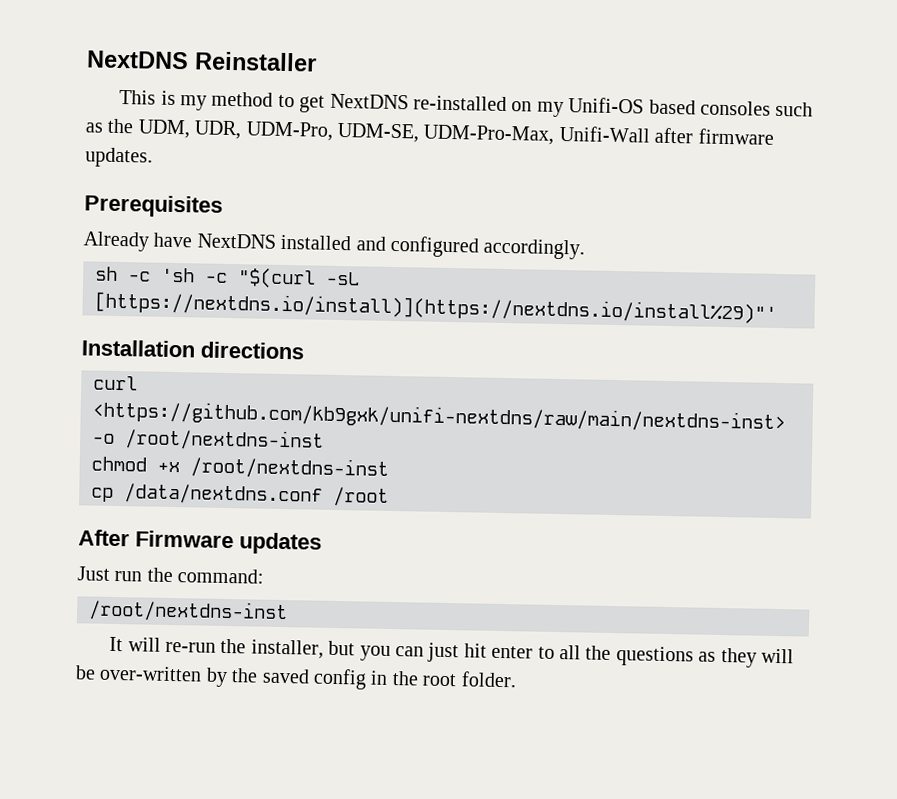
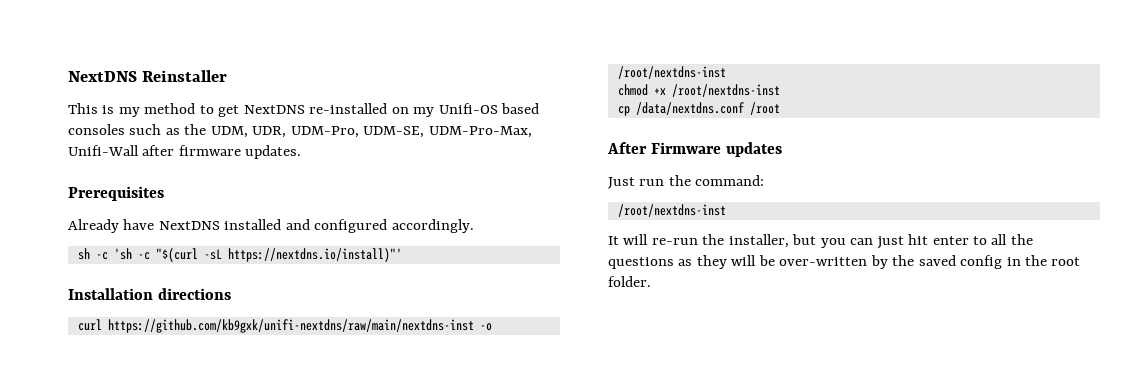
[94,291,777,324] [https://nextdns.io/install)](https://nextdns.io/install%29)"' -> [227,248,402,262] https://nextdns.io/install)"'
[92,400,786,434] <https://github.com/kb9gxk/unifi-nextdns/raw/main/nextdns-inst> -> [107,319,474,333] https://github.com/kb9gxk/unifi-nextdns/raw/main/nextdns-inst

